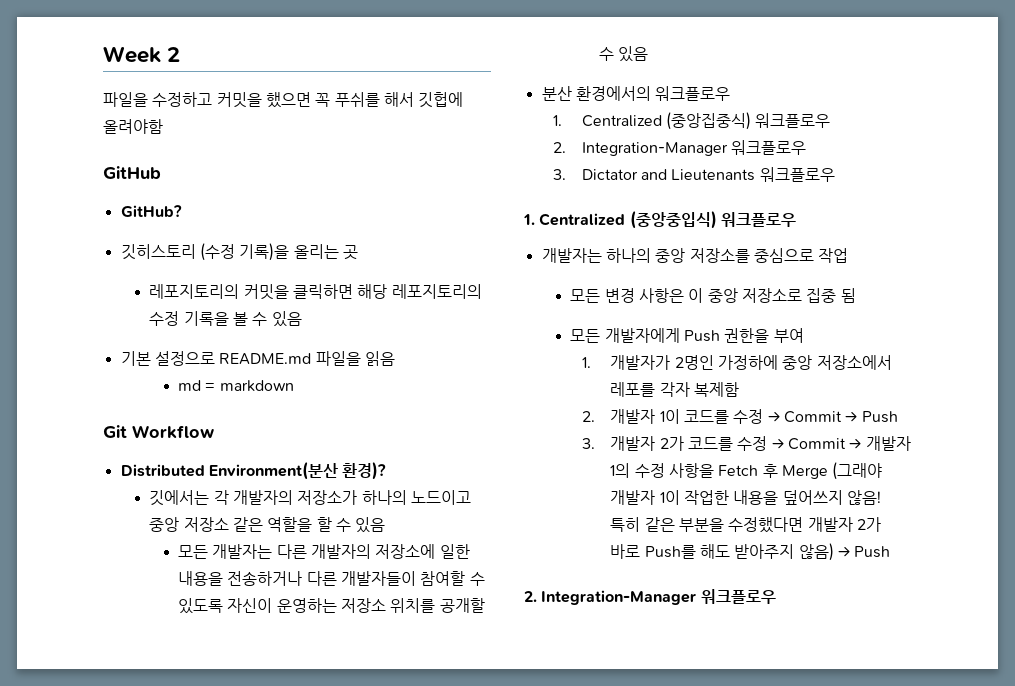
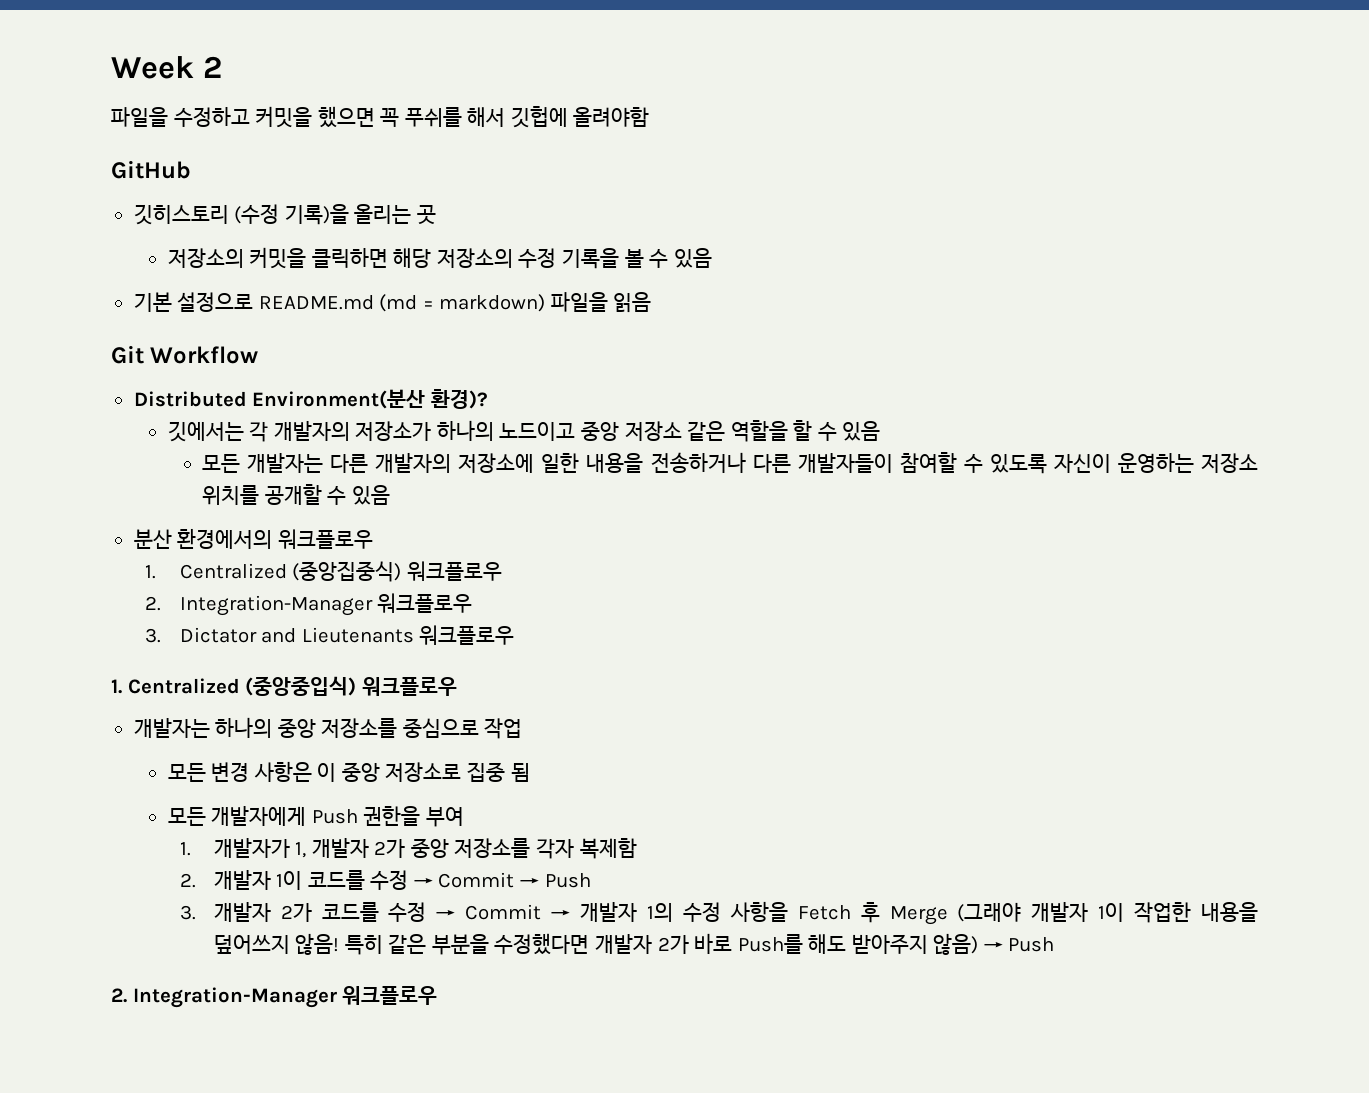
[120,205,182,217] // GitHub? -> (191, 169) none
[149,284,240,299] 레포지토리의 -> [167,248,244,268] 저장소의
[391,284,482,299] 레포지토리의 -> [436,248,513,268] 저장소의
(312, 359) none -> [379,294,546,312] (md = markdown)
[178,380,294,392] // md = markdown -> (652, 302) none
[674,355,892,370] [610,382,656,397] 2명인 가정하에 중앙 저장소에서 레포를 -> [295,838,531,858] 1, 개발자 2가 중앙 저장소를

